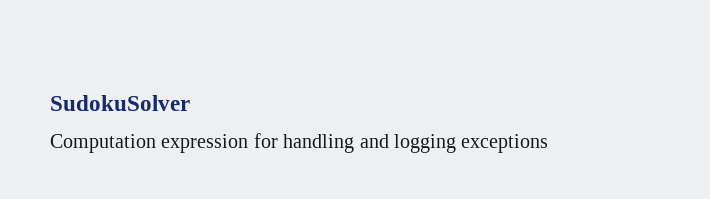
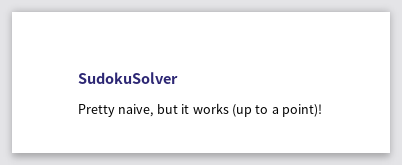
[50,133,549,153] Computation expression for handling and logging exceptions -> [78,103,322,117] Pretty naive, but it works (up to a point)!

